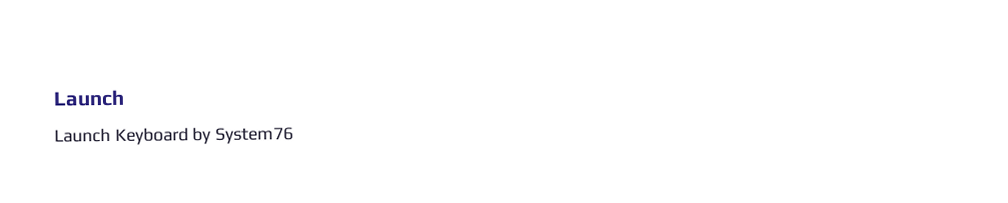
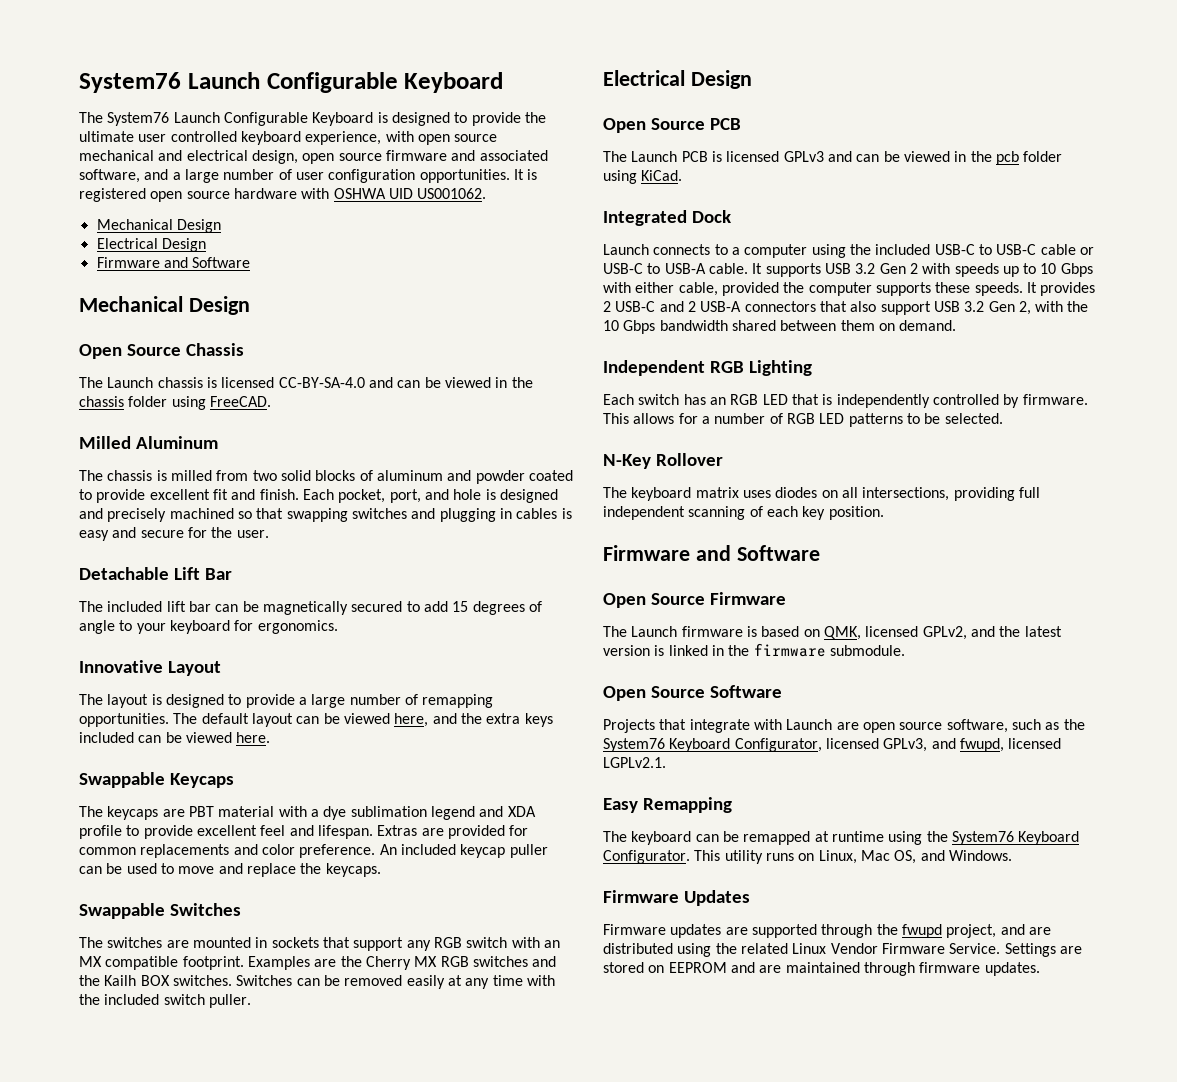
[53,89,125,107] [54,126,295,145] Launch // Launch Keyboard by System76 -> [79,72,504,93] [79,112,546,126] [79,131,498,145] [79,150,548,164] [79,169,538,183] [79,188,487,202] [96,219,221,233] [96,238,206,252] [96,257,251,268] [79,296,250,315] [79,343,244,359] [79,377,533,388] [79,396,271,410] [79,436,218,449] [79,470,573,484] [79,489,558,503] [79,508,572,522] [79,527,269,541] [79,567,232,580] [79,601,542,615] [79,620,338,634] [79,660,221,676] [79,694,494,708] [79,713,553,727] [79,732,271,743] [79,772,234,788] [79,806,536,820] [79,825,529,839] [79,844,548,858] [79,863,381,877] [79,903,241,919] [79,937,560,951] [79,956,557,970] [79,975,555,989] [79,994,251,1008] [603,70,752,89] [603,118,741,133] [603,151,1063,165] [603,170,683,184] [603,210,731,226] [603,244,1094,258] [603,263,1093,277] [603,282,1096,296] [603,301,1089,315] [603,320,957,334] [603,360,812,376] [603,394,1088,408] [603,413,1003,427] [603,453,723,469] [603,487,1040,501] [603,506,884,520] [603,545,820,561] [603,592,786,608] [603,626,1062,640] [603,643,905,657] [603,685,782,701] [603,719,1085,733] [603,738,1062,752] [603,757,666,768] [603,797,732,813] [603,831,1080,845] [603,850,1012,864] [603,890,750,906] [603,924,1051,938] [603,943,1082,957] [603,962,1040,976] System76 Launch Configurable Keyboard // The System76 Launch Configurable Keyboard is designed to provide the ultimate user controlled keyboard experience, with open source mechanical and electrical design, open source firmware and associated software, and a large number of user configuration opportunities. It is registered open source hardware with OSHWA UID US001062. // Mechanical Design // Electrical Design // Firmware and Software // Mechanical Design // Open Source Chassis // The Launch chassis is licensed CC-BY-SA-4.0 and can be viewed in the chassis folder using FreeCAD. // Milled Aluminum // The chassis is milled from two solid blocks of aluminum and powder coated to provide excellent fit and finish. Each pocket, port, and hole is designed and precisely machined so that swapping switches and plugging in cables is easy and secure for the user. // Detachable Lift Bar // The included lift bar can be magnetically secured to add 15 degrees of angle to your keyboard for ergonomics. // Innovative Layout // The layout is designed to provide a large number of remapping opportunities. The default layout can be viewed here, and the extra keys included can be viewed here. // Swappable Keycaps // The keycaps are PBT material with a dye sublimation legend and XDA profile to provide excellent feel and lifespan. Extras are provided for common replacements and color preference. An included keycap puller can be used to move and replace the keycaps. // Swappable Switches // The switches are mounted in sockets that support any RGB switch with an MX compatible footprint. Examples are the Cherry MX RGB switches and the Kailh BOX switches. Switches can be removed easily at any time with the included switch puller. // Electrical Design // Open Source PCB // The Launch PCB is licensed GPLv3 and can be viewed in the pcb folder using KiCad. // Integrated Dock // Launch connects to a computer using the included USB-C to USB-C cable or USB-C to USB-A cable. It supports USB 3.2 Gen 2 with speeds up to 10 Gbps with either cable, provided the computer supports these speeds. It provides 2 USB-C and 2 USB-A connectors that also support USB 3.2 Gen 2, with the 10 Gbps bandwidth shared between them on demand. // Independent RGB Lighting // Each switch has an RGB LED that is independently controlled by firmware. This allows for a number of RGB LED patterns to be selected. // N-Key Rollover // The keyboard matrix uses diodes on all intersections, providing full independent scanning of each key position. // Firmware and Software // Open Source Firmware // The Launch firmware is based on QMK, licensed GPLv2, and the latest version is linked in the firmware submodule. // Open Source Software // Projects that integrate with Launch are open source software, such as the System76 Keyboard Configurator, licensed GPLv3, and fwupd, licensed LGPLv2.1. // Easy Remapping // The keyboard can be remapped at runtime using the System76 Keyboard Configurator. This utility runs on Linux, Mac OS, and Windows. // Firmware Updates // Firmware updates are supported through the fwupd project, and are distributed using the related Linux Vendor Firmware Service. Settings are stored on EEPROM and are maintained through firmware updates.

